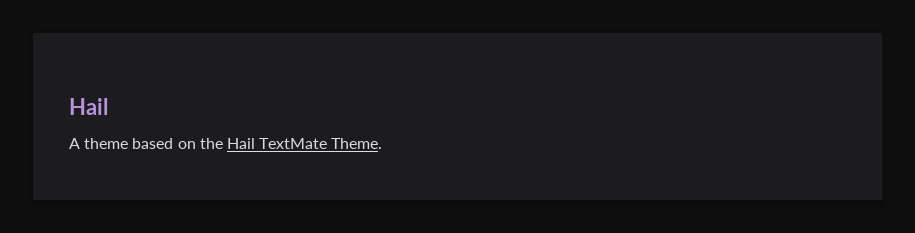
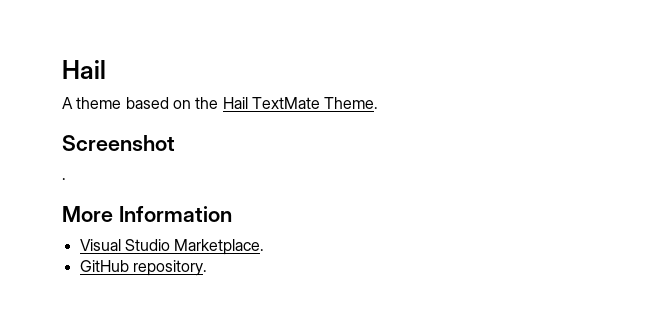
(383, 143) none -> [62,135,175,151] [62,178,66,180] [62,206,232,222] [79,239,265,255] [79,260,207,276] // Screenshot // . // More Information // Visual Studio Marketplace. // GitHub repository.

